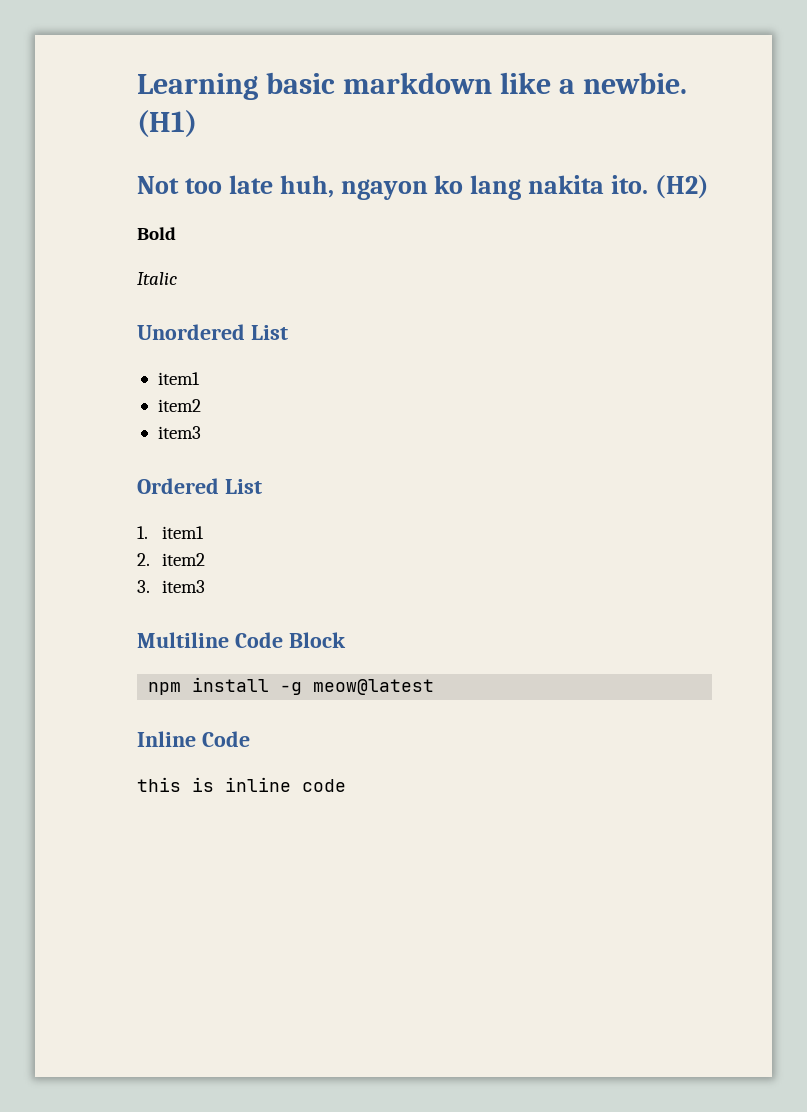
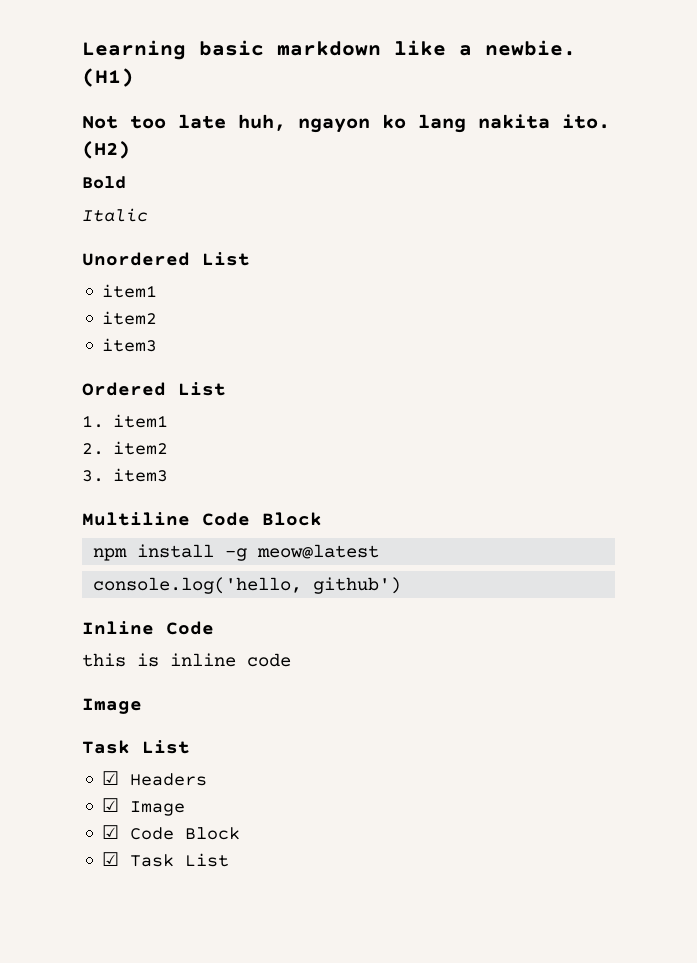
(435, 687) none -> [93,577,402,594] // console.log('hello, github')
(346, 785) none -> [82,698,142,714] [82,740,190,754] [102,771,208,786] [102,798,186,816] [102,825,241,840] [102,852,230,867] // Image // Task List // ☑ Headers // ☑ Image // ☑ Code Block // ☑ Task List

